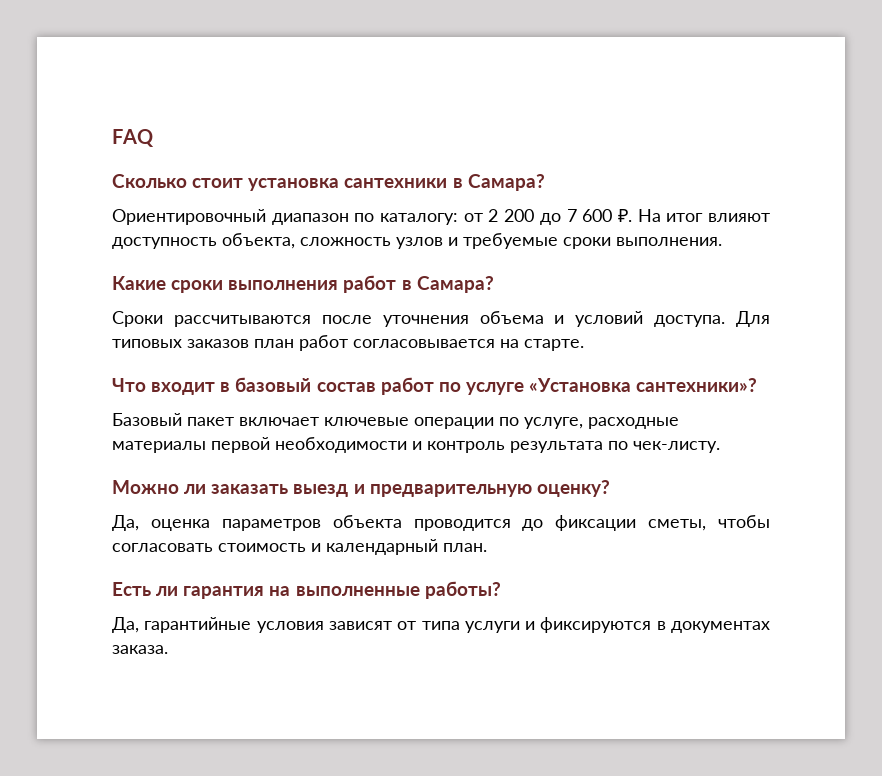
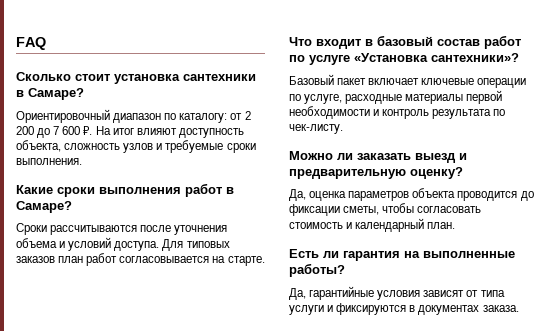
[467,174,545,191] Самара? -> [28,88,84,100] Самаре?
[416,276,494,293] Самара? -> [16,201,72,213] Самаре?

